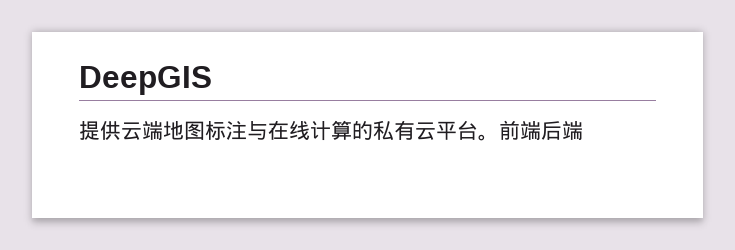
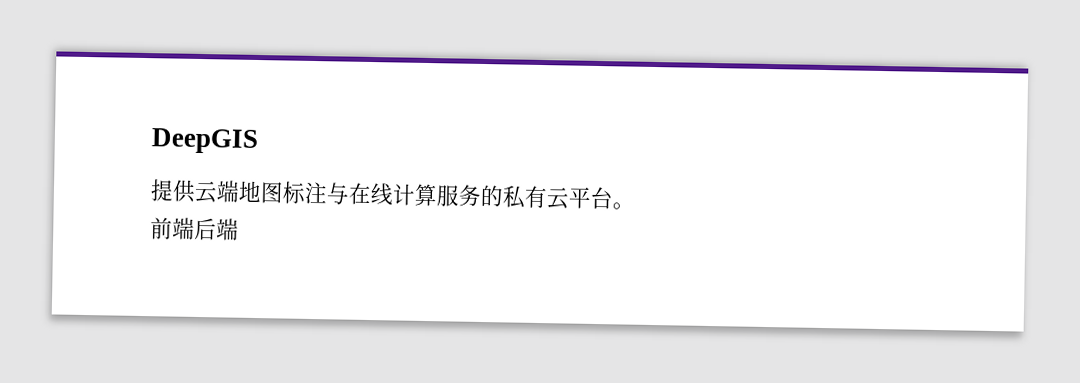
(352, 130) none -> [436,184,482,207] 服务
(499, 137) none -> (635, 206) //

